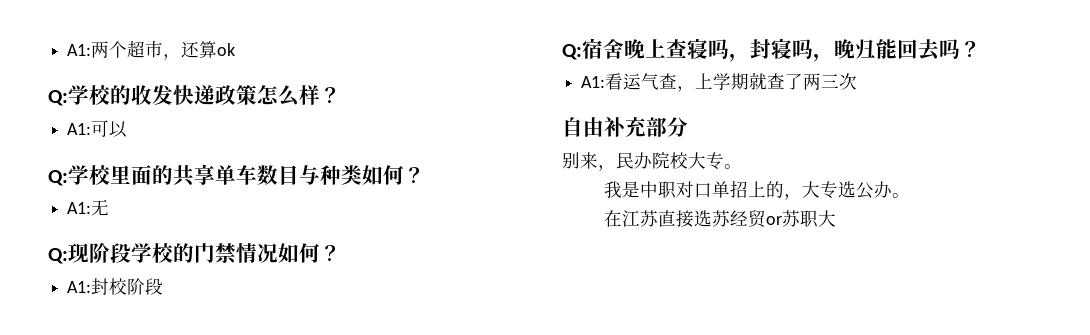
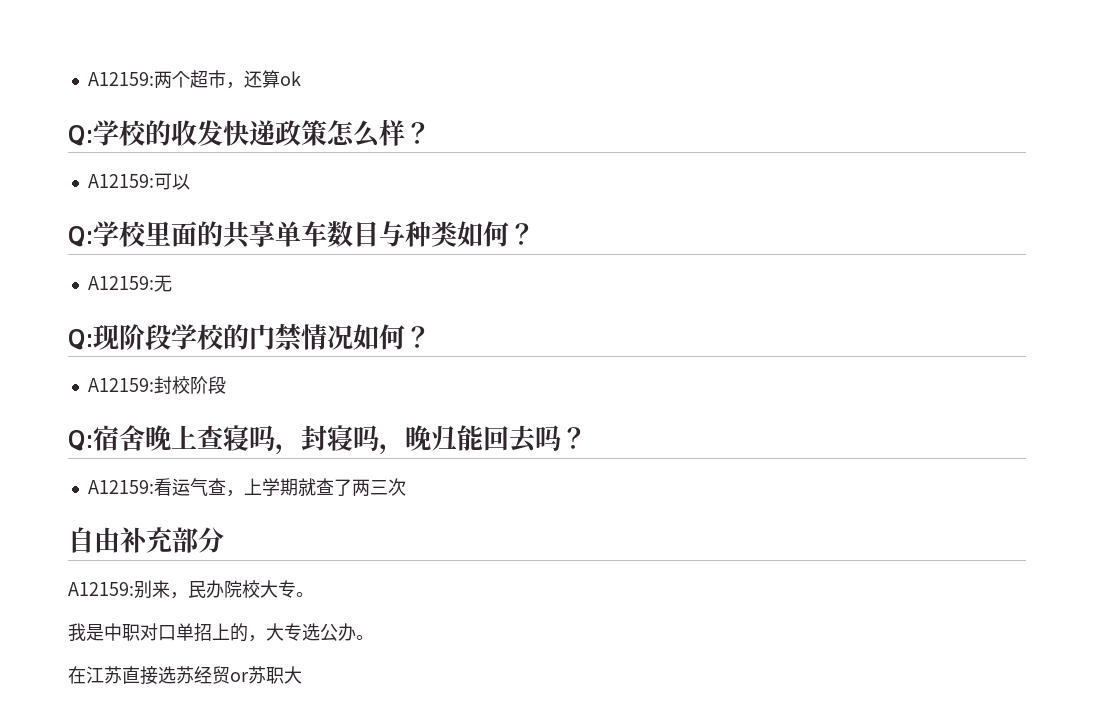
[67,44,92,56] A1: -> [87,72,154,86] A12159:
[67,123,92,135] A1: -> [87,174,154,188] A12159:
[67,202,92,214] A1: -> [87,276,154,290] A12159:
[67,281,92,293] A1: -> [87,378,154,392] A12159:
[581,76,606,88] A1: -> [87,480,154,494] A12159:
(688, 127) none -> [68,582,134,596] A12159:

